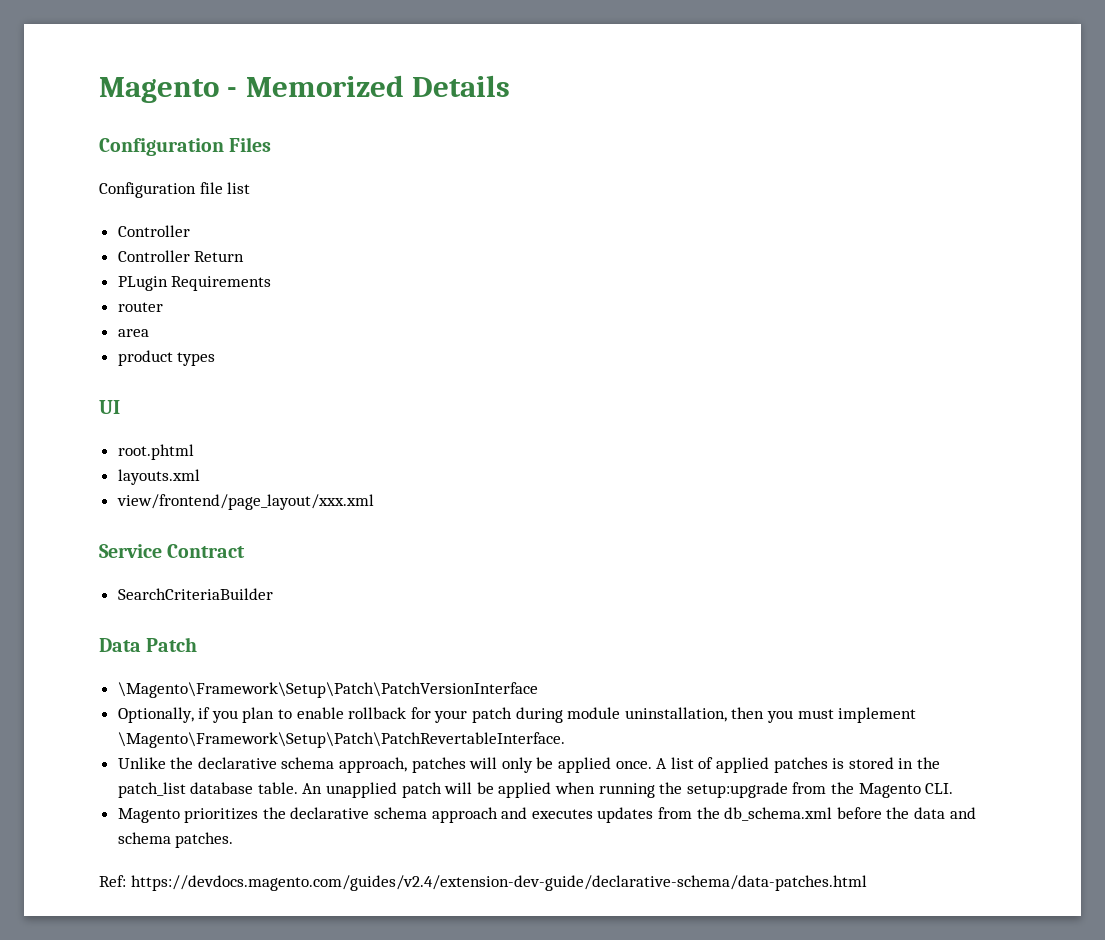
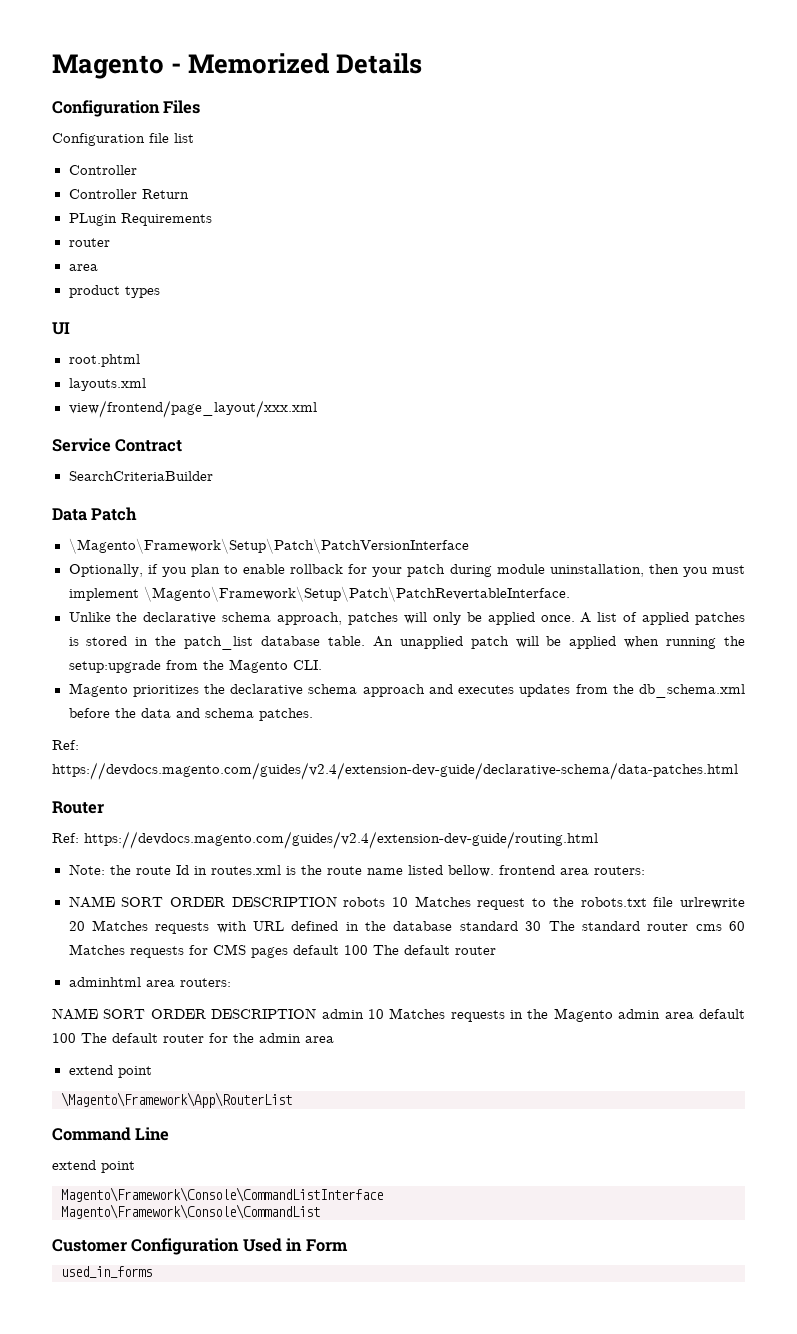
(867, 883) none -> [52,801,104,814] [52,831,598,849] [68,864,645,877] [68,896,745,910] [68,920,746,934] [68,944,496,958] [68,977,231,987] [52,1008,745,1022] [52,1033,334,1043] [68,1065,152,1078] [61,1092,292,1108] [52,1127,170,1141] [52,1160,135,1173] [61,1187,383,1202] [61,1204,320,1219] [52,1238,348,1255] [61,1266,152,1278] // Router // Ref: https://devdocs.magento.com/guides/v2.4/extension-dev-guide/routing.html // Note: the route Id in routes.xml is the route name listed bellow. frontend area routers: // NAME SORT ORDER DESCRIPTION robots 10 Matches request to the robots.txt file urlrewrite 20 Matches requests with URL defined in the database standard 30 The standard router cms 60 Matches requests for CMS pages default 100 The default router // adminhtml area routers: // NAME SORT ORDER DESCRIPTION admin 10 Matches requests in the Magento admin area default 100 The default router for the admin area // extend point // \Magento\Framework\App\RouterList // Command Line // extend point // Magento\Framework\Console\CommandListInterface // Magento\Framework\Console\CommandList // Customer Configuration Used in Form // used_in_forms

